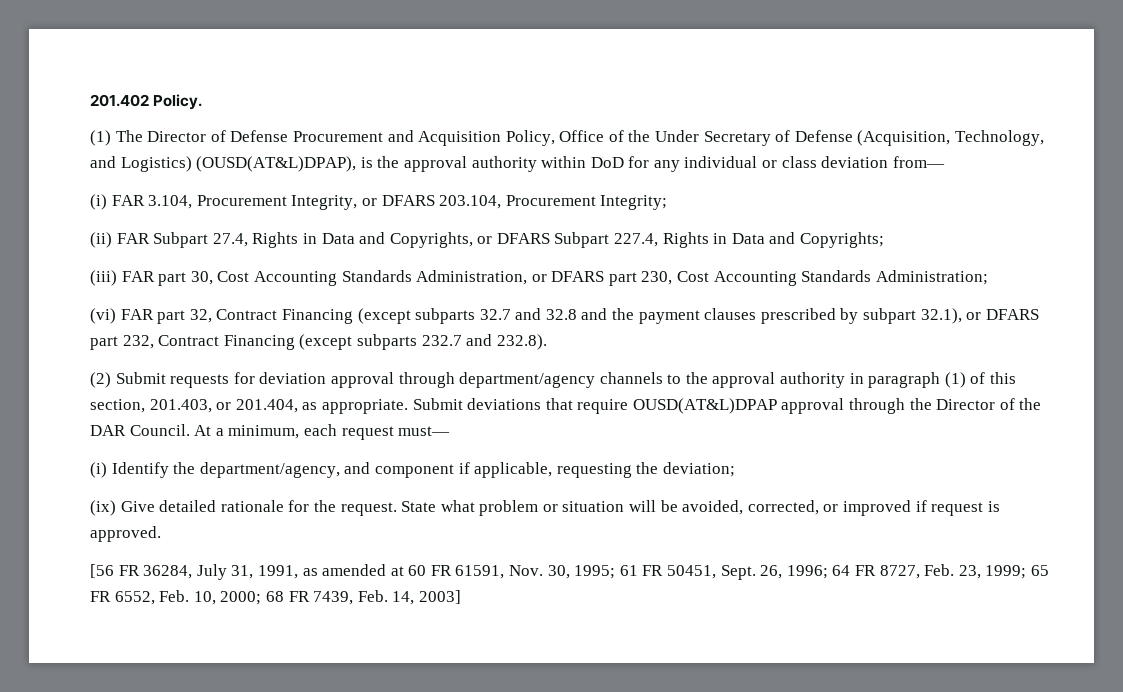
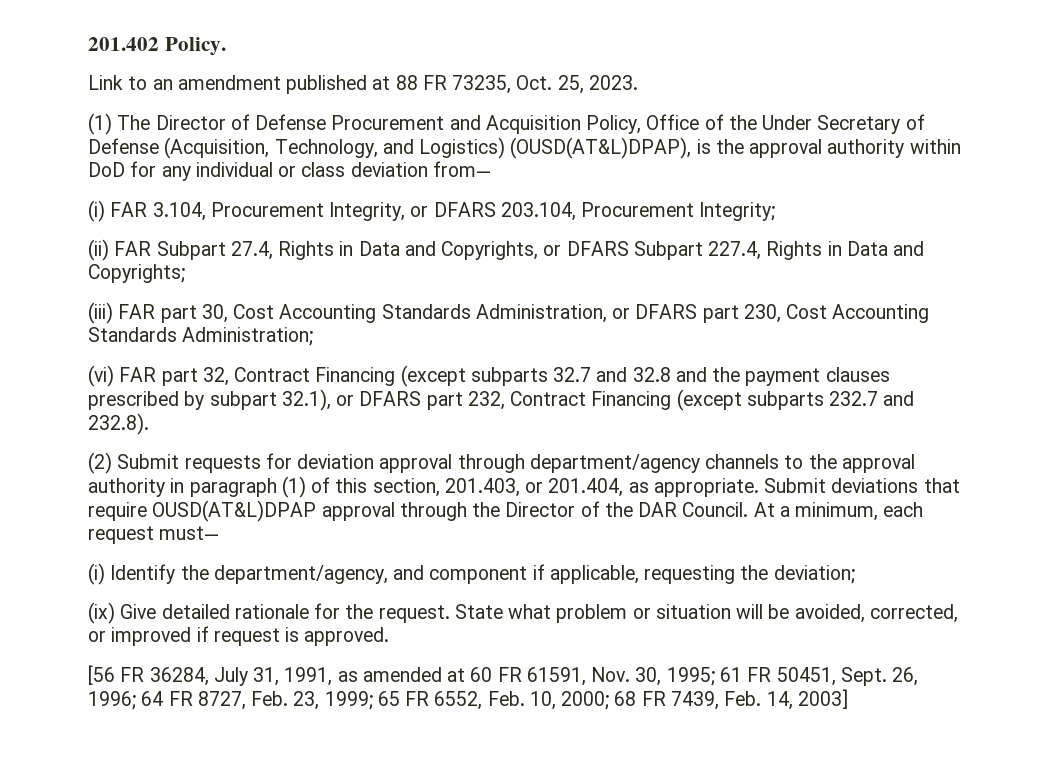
(203, 102) none -> [88,75,638,94] // Link to an amendment published at 88 FR 73235, Oct. 25, 2023.

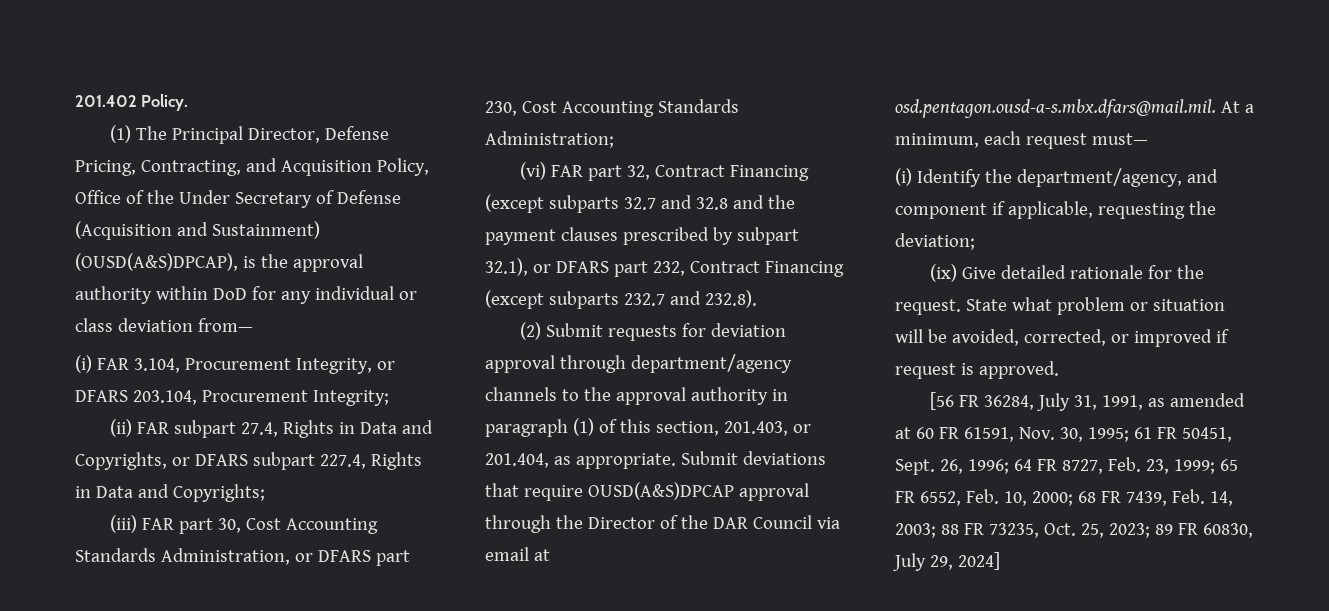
[88,75,638,94] [88,113,445,135] Link to an amendment published at 88 FR 73235, Oct. 25, 2023. // (1) The Director of Defense Procurement -> [110,125,390,144] [75,160,241,176] (1) The Principal Director, Defense Pricing, Contracting,
[164,137,692,159] (Acquisition, Technology, and Logistics) (OUSD(AT&L)DPAP), -> [75,221,320,240] [75,253,238,271] (Acquisition and Sustainment) (OUSD(A&S)DPCAP),
[156,241,226,260] Subpart -> [174,420,237,438] subpart
[633,241,703,260] Subpart -> [252,452,315,470] subpart
[152,500,317,522] OUSD(AT&L)DPAP -> [587,482,734,500] OUSD(A&S)DPCAP
[682,502,749,517] Council. -> [752,515,840,529] [485,547,550,561] [895,99,1216,118] Council via email at osd.pentagon.ousd-a-s.mbx.dfars@mail.mil.
[797,689,848,709] 2003] -> [895,523,1253,538] [893,552,1000,571] 2003; 88 FR 73235, Oct. 25, 2023; 89 FR 60830, July 29, 2024]

